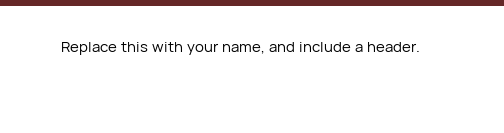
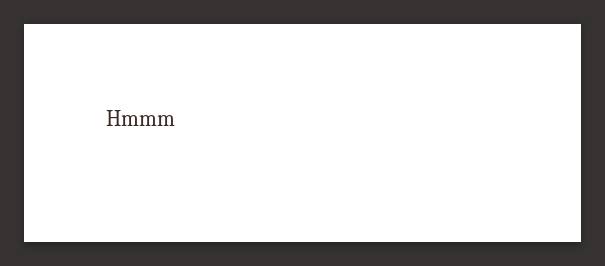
[61,42,421,55] Replace this with your name, and include a header. -> [106,110,175,126] Hmmm

